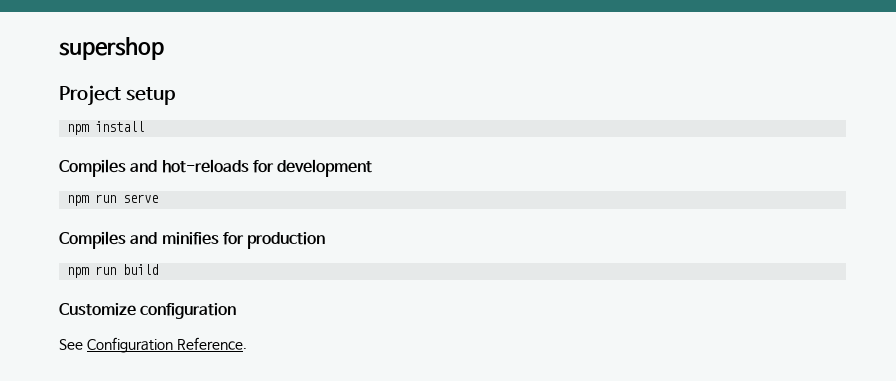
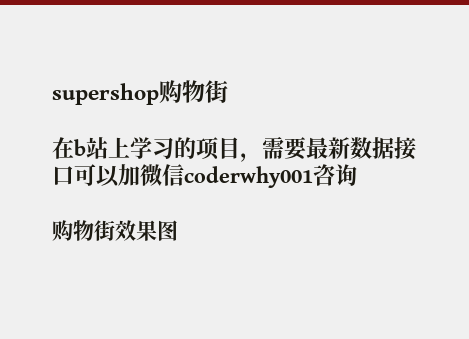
[59,85,176,106] [67,121,145,135] [59,159,373,177] [67,194,159,206] [59,231,326,249] [67,264,159,278] [59,303,237,319] [59,337,247,353] // Project setup // npm install // Compiles and hot-reloads for development // npm run serve // Compiles and minifies for production // npm run build // Customize configuration // See Configuration Reference. -> [159,80,228,103] [52,136,416,162] [52,164,357,188] [52,220,178,241] 购物街 // 在b站上学习的项目，需要最新数据接口可以加微信coderwhy001咨询 // 购物街效果图

